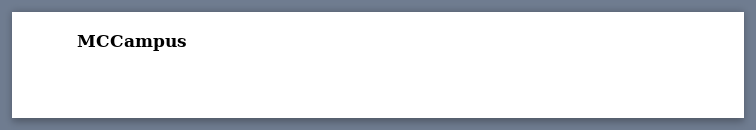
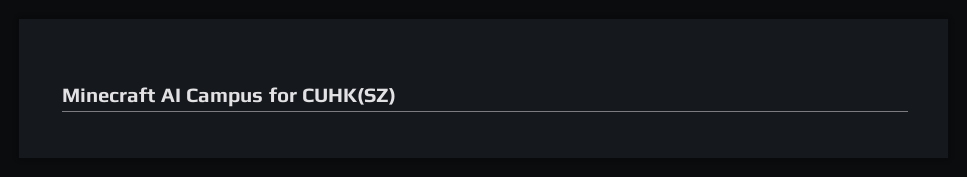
[77,35,187,51] MCCampus -> [62,87,397,107] Minecraft AI Campus for CUHK(SZ)

